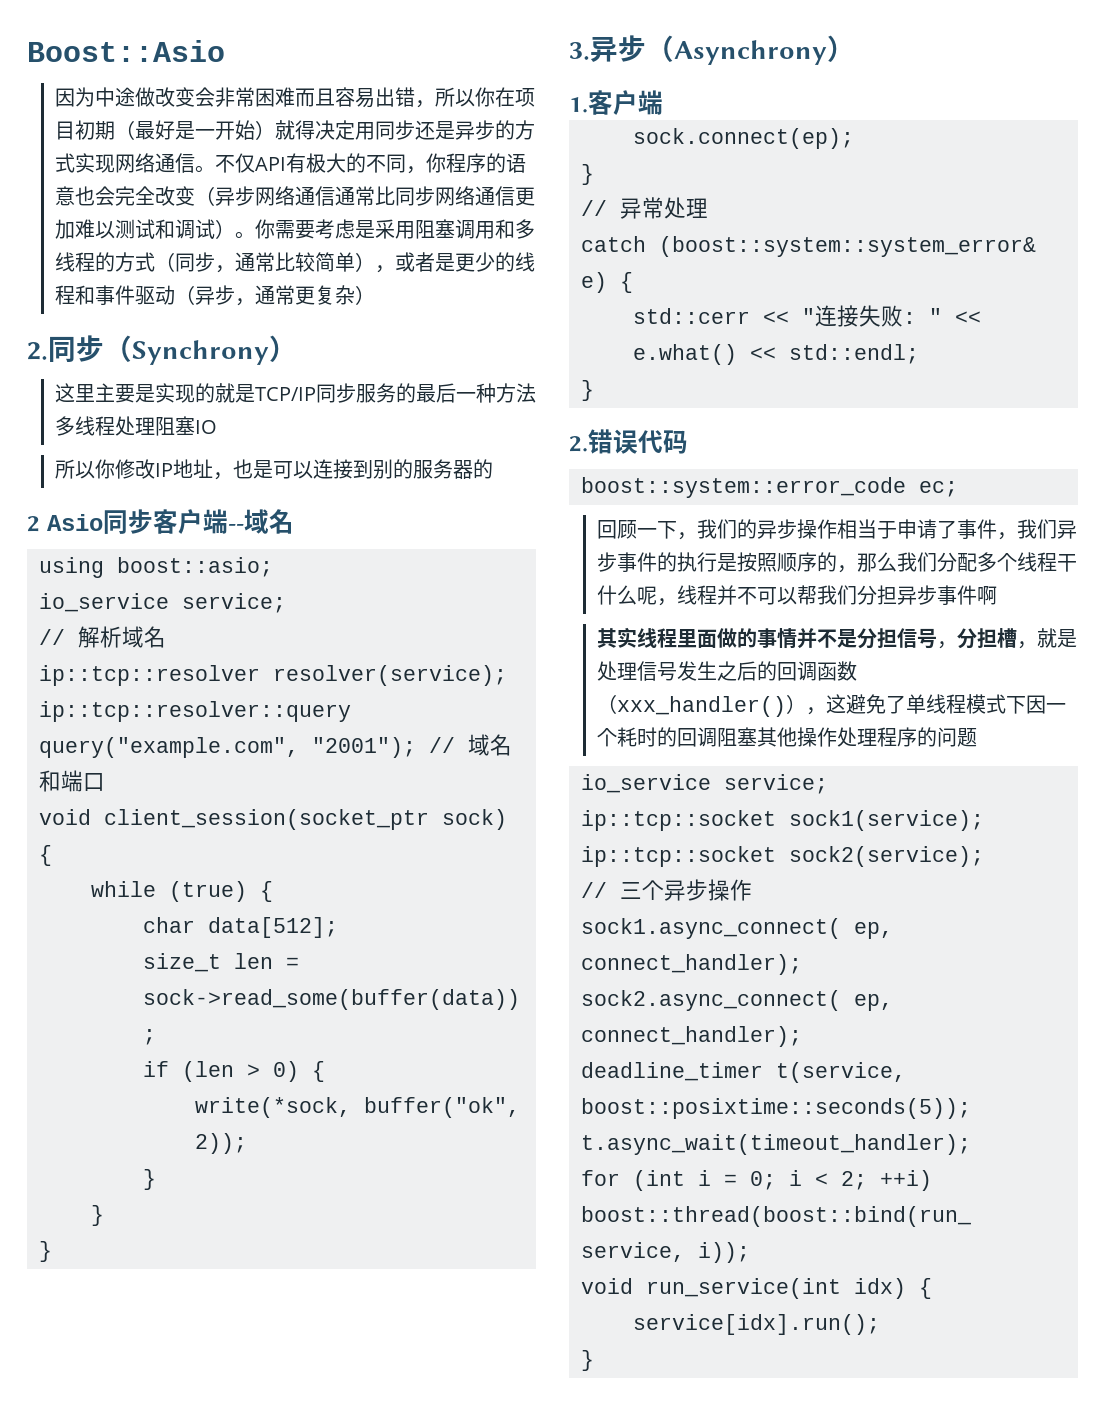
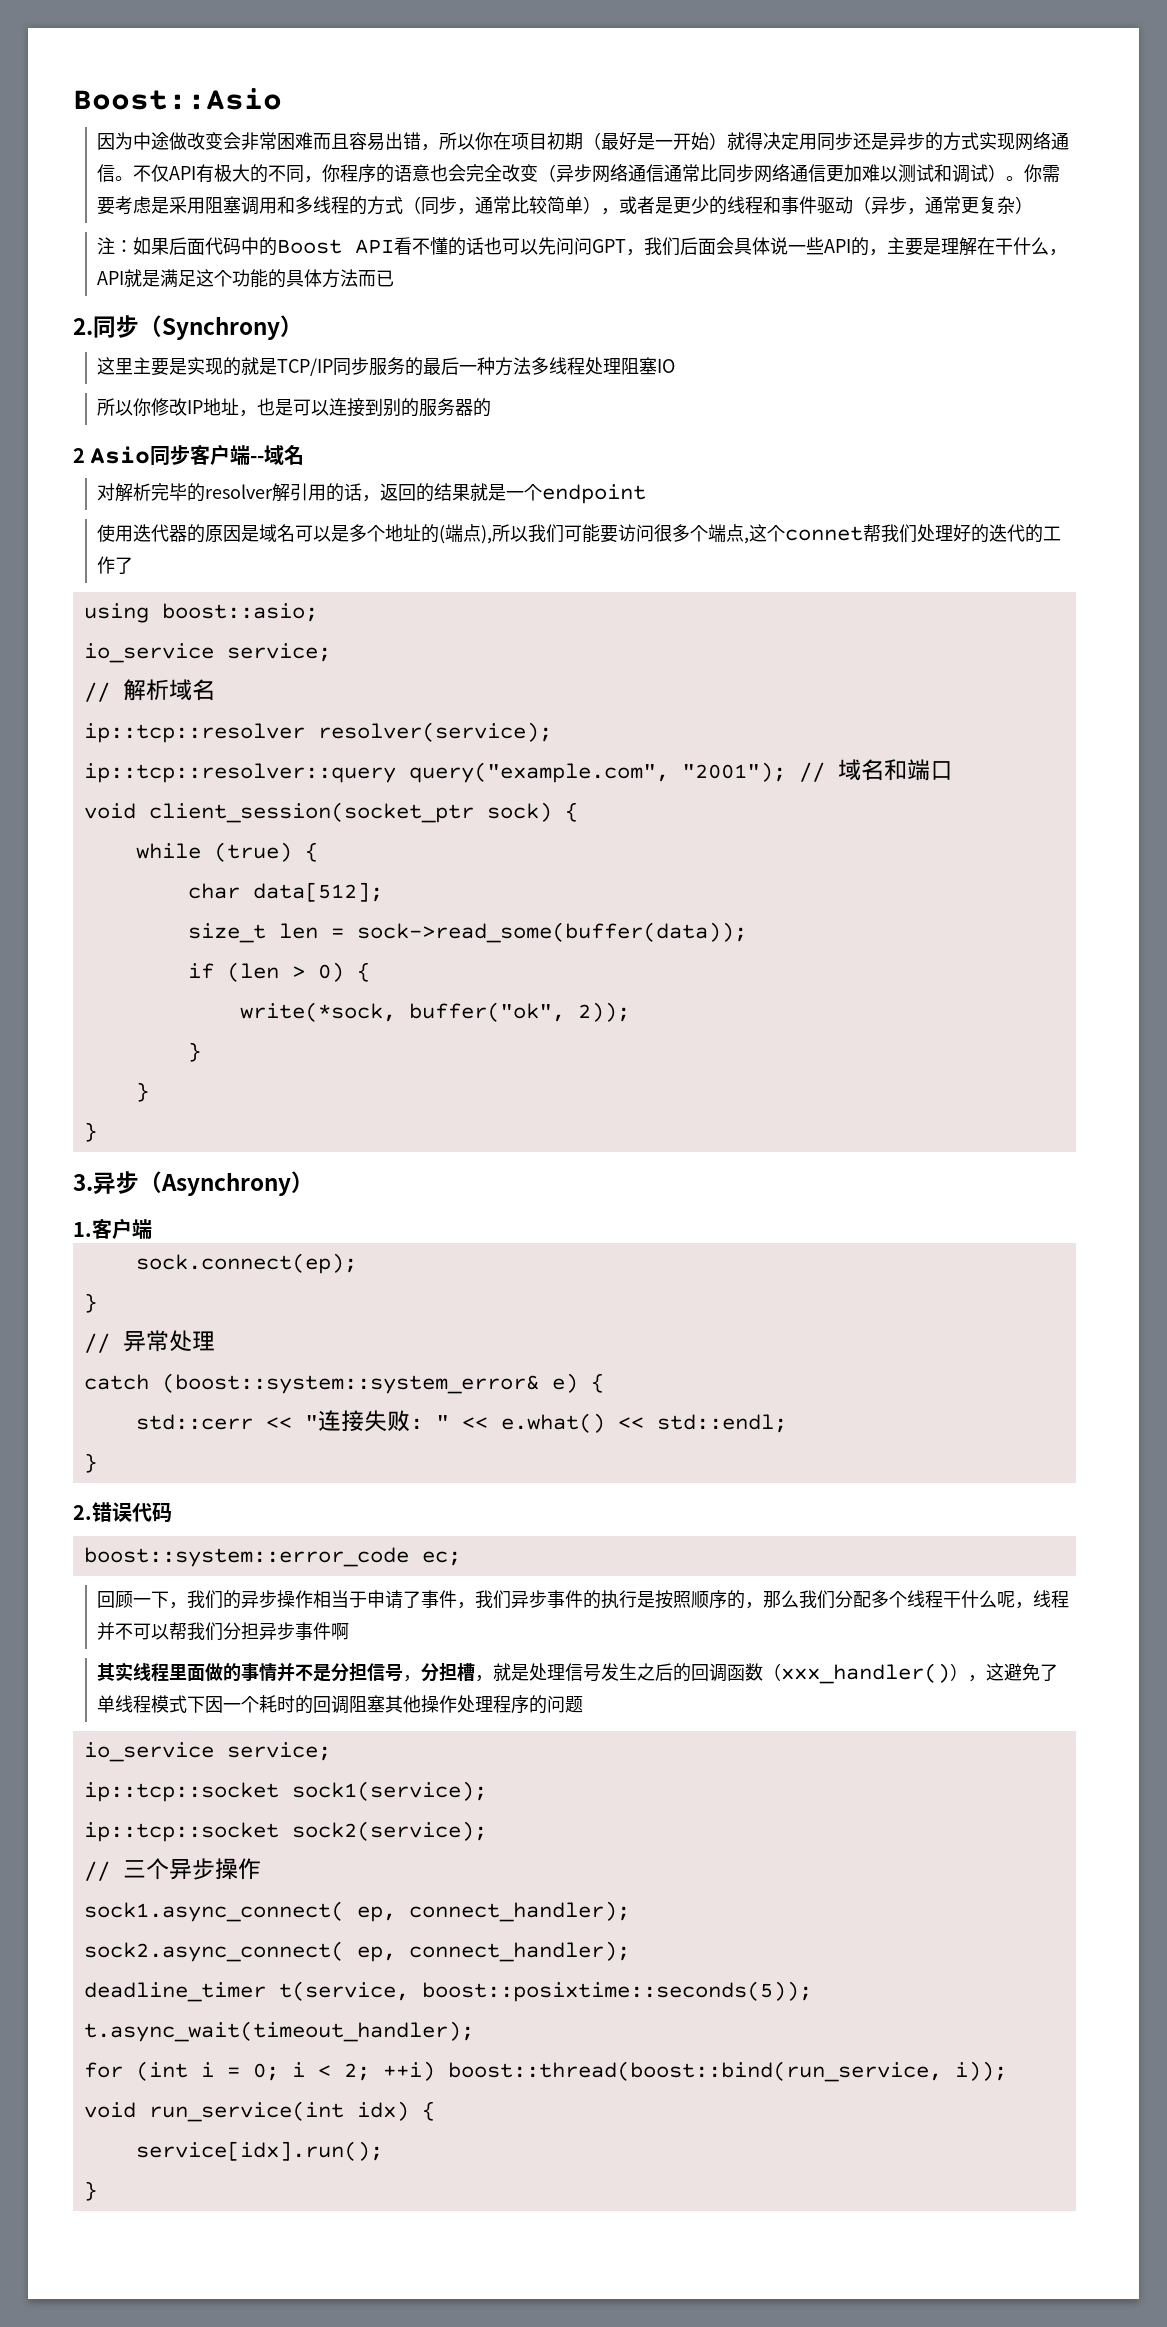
(375, 295) none -> [97,237,1068,256] [97,269,395,288] // 注：如果后面代码中的Boost API看不懂的话也可以先问问GPT，我们后面会具体说一些API的，主要是理解在干什么，API就是满足这个功能的具体方法而已
(294, 521) none -> [97,483,647,504] [97,524,1062,544] [97,556,134,574] // 对解析完毕的resolver解引用的话，返回的结果就是一个endpoint // 使用迭代器的原因是域名可以是多个地址的(端点),所以我们可能要访问很多个端点,这个connet帮我们处理好的迭代的工作了

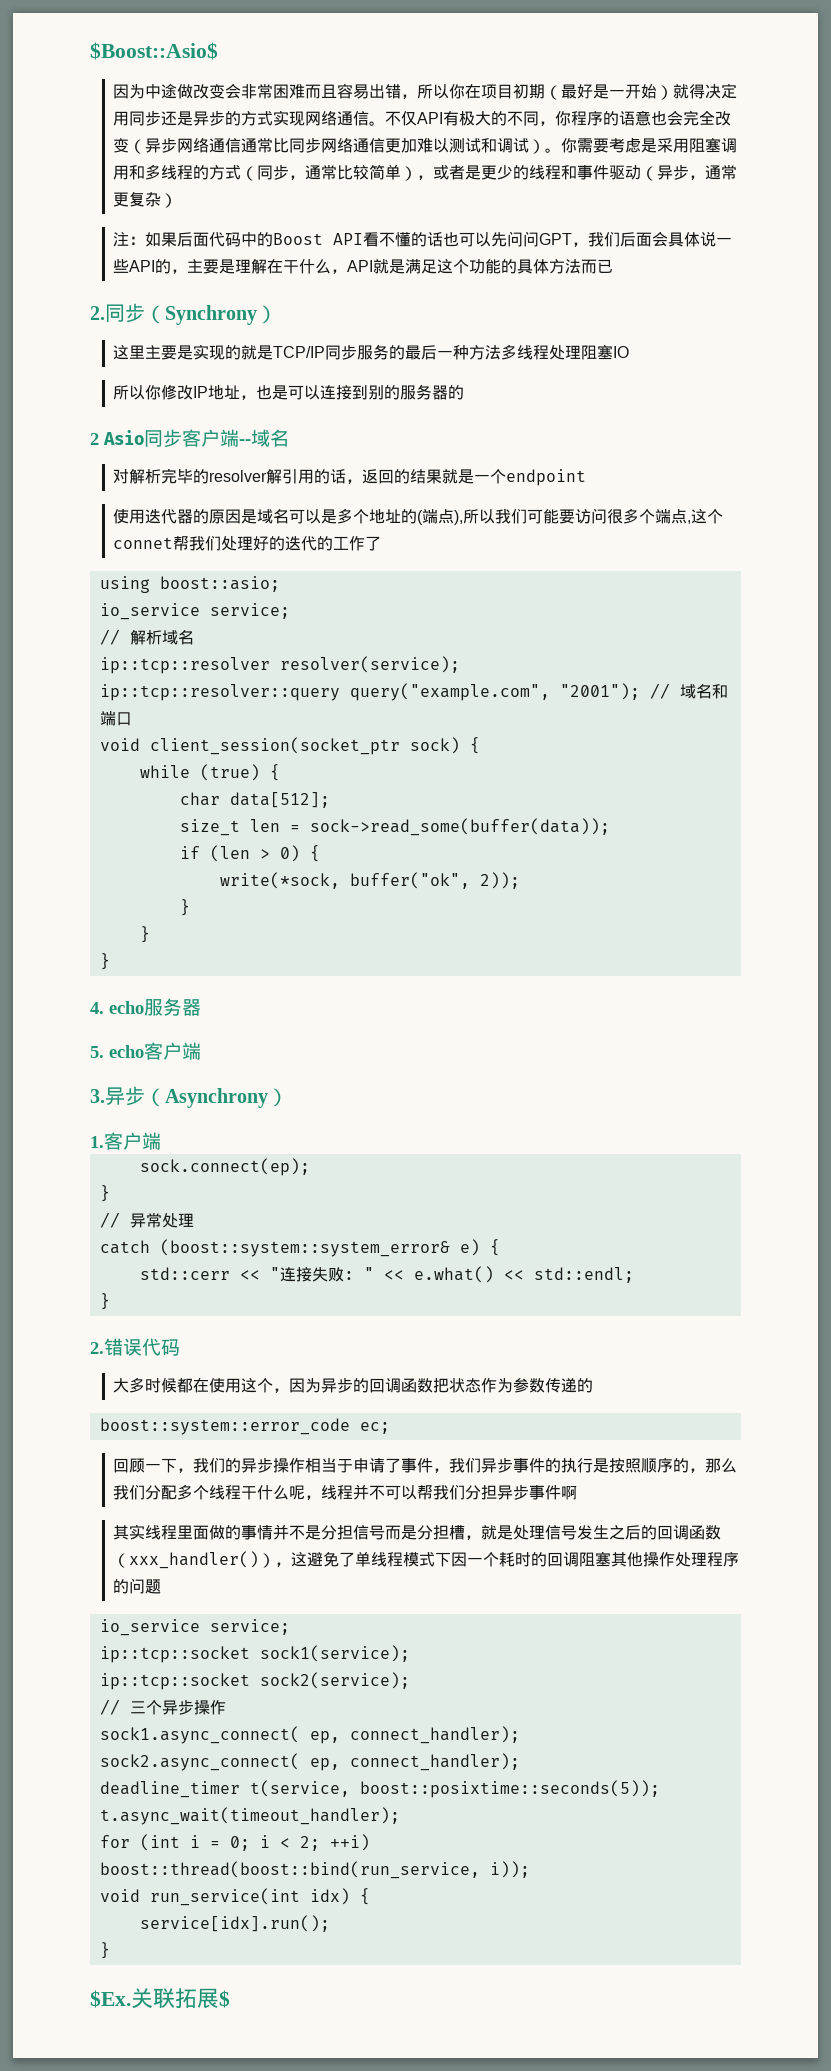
[73,88,282,110] Boost::Asio -> [90,42,218,60] $Boost::Asio$
(97, 1132) none -> [90,998,201,1016] [90,1042,201,1060] // 4. echo服务器 // 5. echo客户端
(172, 1512) none -> [113,1377,594,1393] // 大多时候都在使用这个，因为异步的回调函数把状态作为参数传递的
[403,1675,422,1682] ， -> [385,1525,418,1540] 而是
(97, 2191) none -> [90,1988,230,2009] // $Ex.关联拓展$

